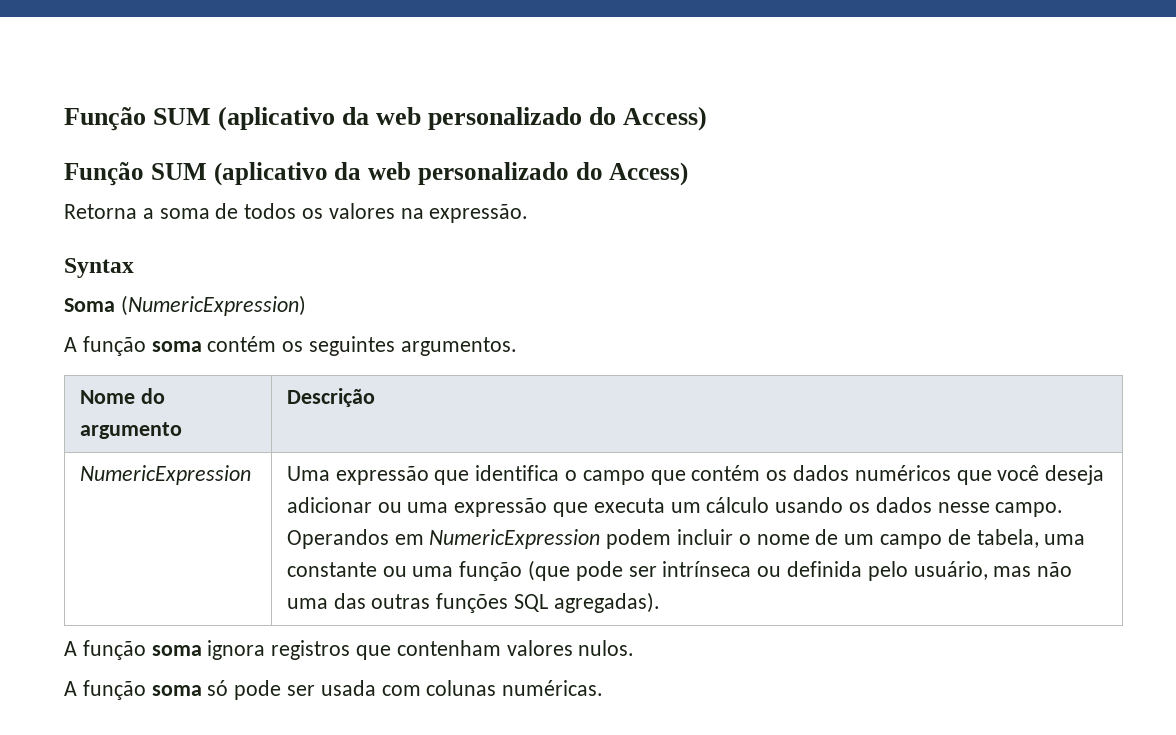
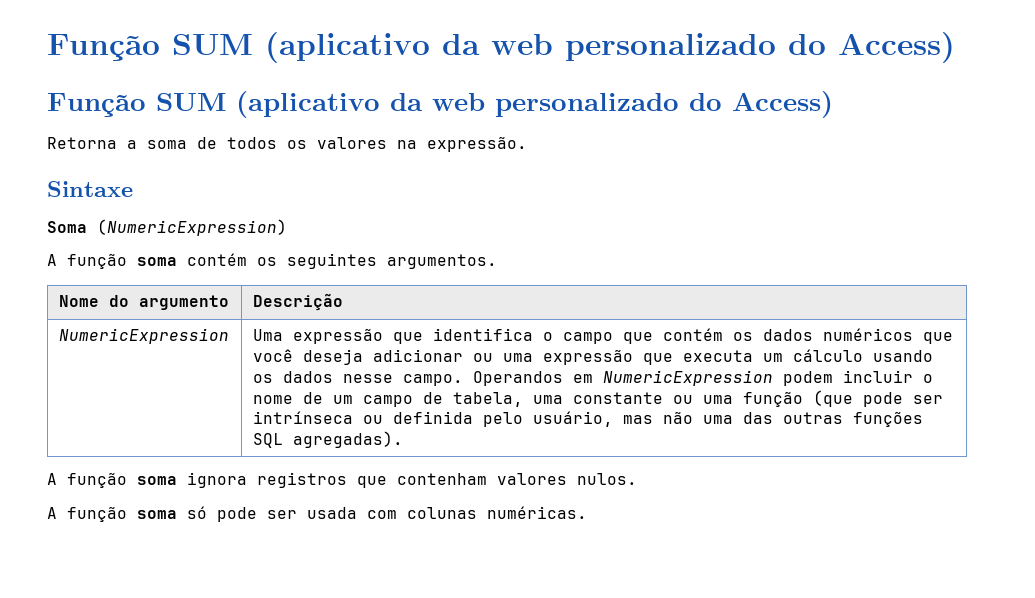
[64,258,134,278] Syntax -> [47,181,133,197] Sintaxe

